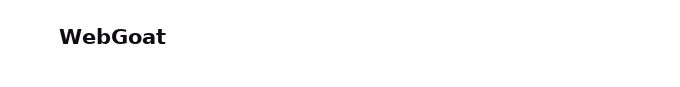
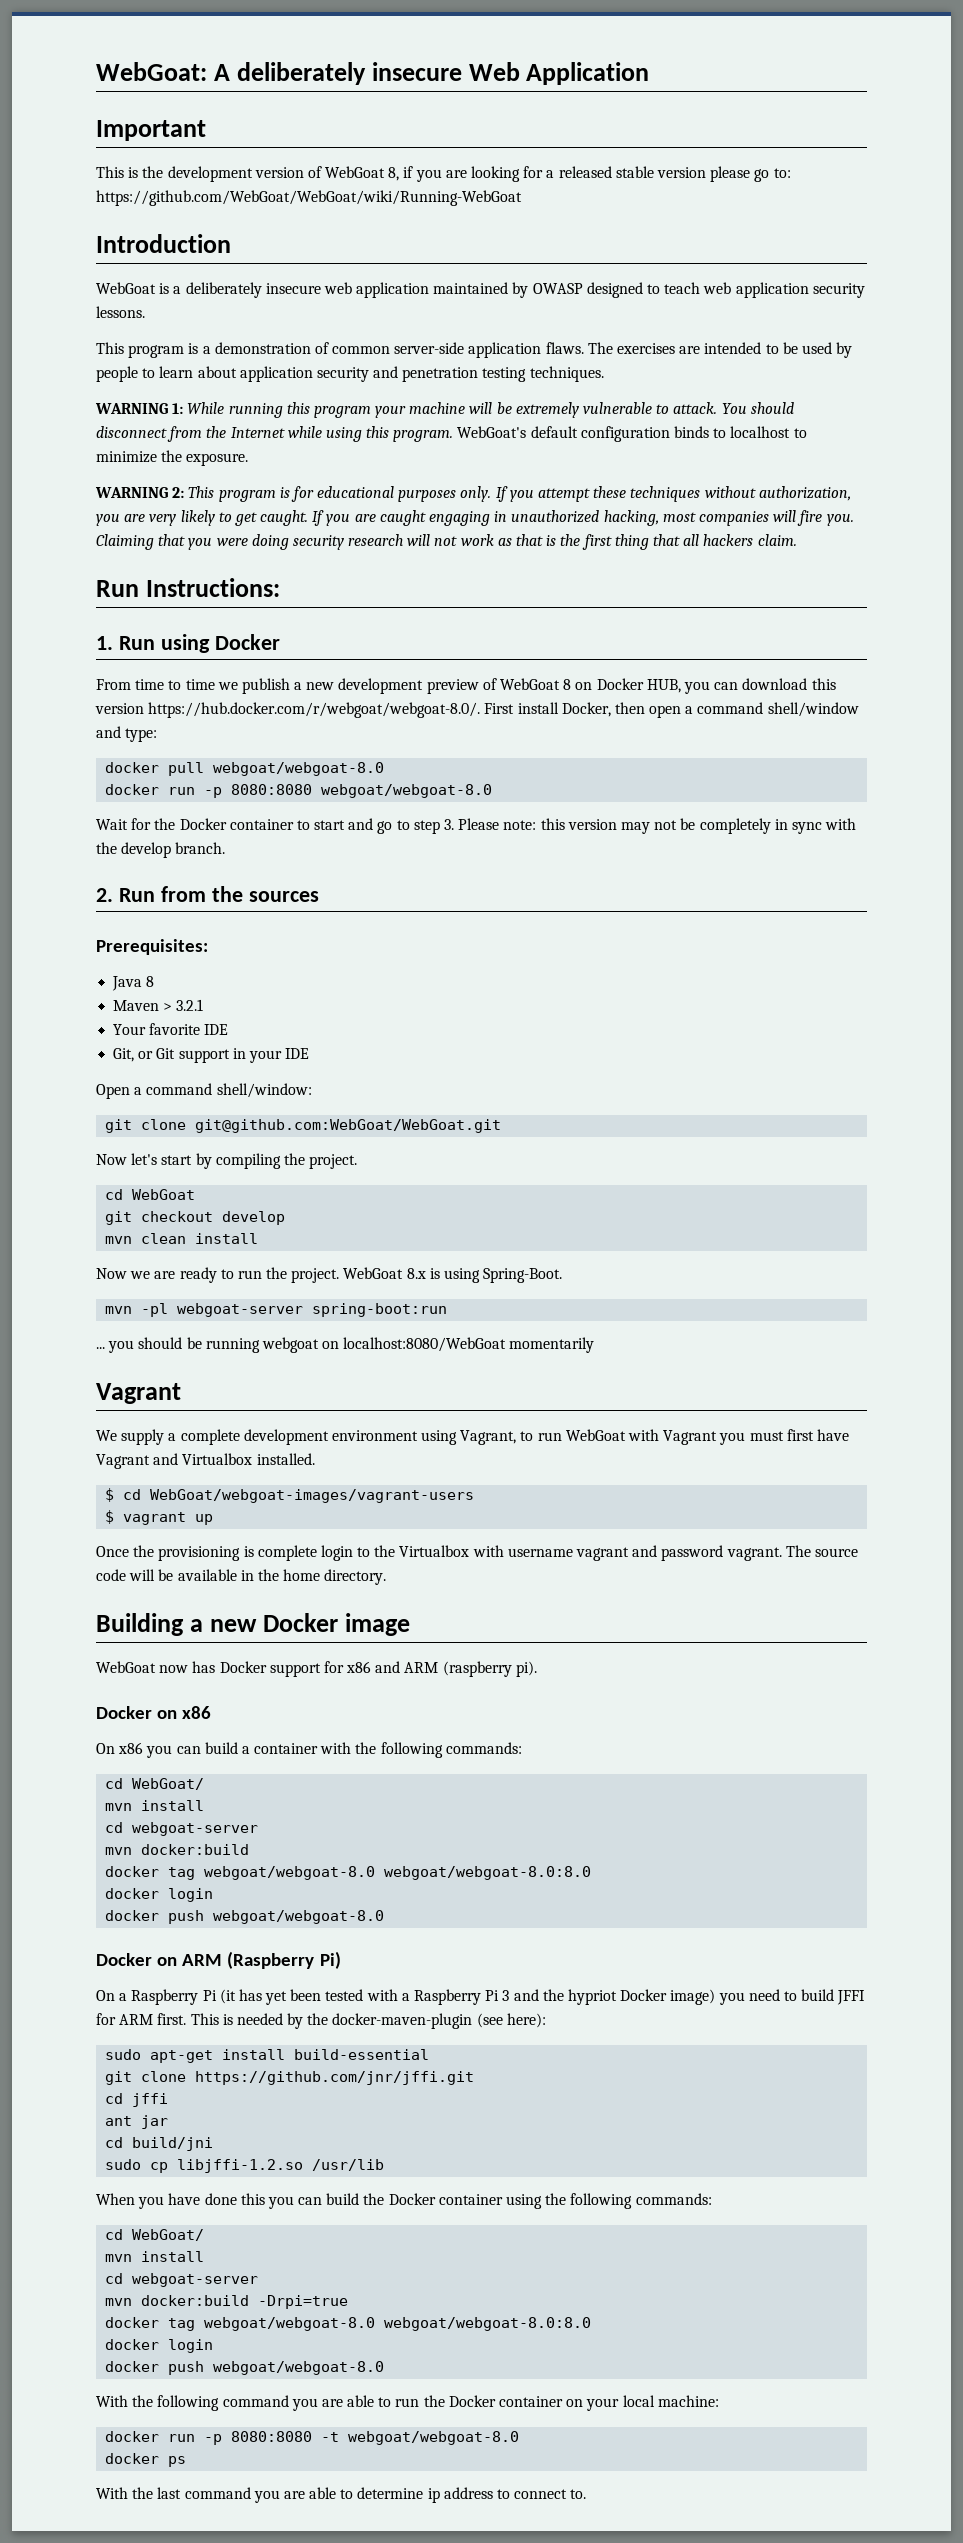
[59,28,166,44] WebGoat -> [96,62,650,85] [96,120,206,141] [96,166,791,182] [96,190,522,206] [96,234,231,253] [96,282,865,298] [96,306,145,318] [96,342,853,358] [96,366,604,382] [95,402,794,418] [96,426,807,442] [96,450,249,466] [95,486,851,502] [96,510,854,526] [96,534,797,550] [96,578,280,597] [96,634,280,653] [96,678,836,694] [95,702,859,718] [96,726,158,742] [105,762,385,776] [105,784,493,798] [96,818,857,834] [96,842,226,858] [96,886,319,902] [96,939,208,955] [112,976,155,991] [113,999,204,1011] [113,1023,229,1035] [113,1048,310,1063] [96,1083,312,1099] [105,1119,502,1133] [96,1153,358,1169] [105,1189,196,1200] [105,1211,286,1225] [105,1233,259,1244] [96,1267,563,1283] [105,1303,448,1317] [96,1337,595,1353] [96,1383,181,1404] [96,1429,849,1445] [96,1453,315,1469] [105,1488,475,1503] [105,1510,214,1525] [96,1545,858,1561] [96,1569,387,1585] [96,1613,410,1636] [96,1661,537,1677] [96,1706,212,1719] [96,1742,522,1758] [105,1778,205,1790] [105,1800,205,1811] [105,1822,259,1836] [105,1844,250,1855] [105,1866,592,1880] [105,1888,214,1902] [105,1910,385,1924] [96,1951,341,1969] [96,1989,866,2005] [96,2013,546,2029] [105,2049,430,2063] [105,2071,475,2085] [105,2093,169,2107] [105,2115,169,2129] [105,2137,214,2151] [105,2159,385,2173] [96,2193,712,2209] [105,2229,205,2241] [105,2251,205,2262] [105,2273,259,2287] [105,2295,349,2309] [105,2317,592,2331] [105,2339,214,2353] [105,2361,385,2375] [96,2395,719,2411] [105,2431,520,2445] [105,2453,187,2467] [96,2487,587,2503] WebGoat: A deliberately insecure Web Application // Important // This is the development version of WebGoat 8, if you are looking for a released stable version please go to: https://github.com/WebGoat/WebGoat/wiki/Running-WebGoat // Introduction // WebGoat is a deliberately insecure web application maintained by OWASP designed to teach web application security lessons. // This program is a demonstration of common server-side application flaws. The exercises are intended to be used by people to learn about application security and penetration testing techniques. // WARNING 1: While running this program your machine will be extremely vulnerable to attack. You should disconnect from the Internet while using this program. WebGoat's default configuration binds to localhost to minimize the exposure. // WARNING 2: This program is for educational purposes only. If you attempt these techniques without authorization, you are very likely to get caught. If you are caught engaging in unauthorized hacking, most companies will fire you. Claiming that you were doing security research will not work as that is the first thing that all hackers claim. // Run Instructions: // 1. Run using Docker // From time to time we publish a new development preview of WebGoat 8 on Docker HUB, you can download this version https://hub.docker.com/r/webgoat/webgoat-8.0/. First install Docker, then open a command shell/window and type: // docker pull webgoat/webgoat-8.0 // docker run -p 8080:8080 webgoat/webgoat-8.0 // Wait for the Docker container to start and go to step 3. Please note: this version may not be completely in sync with the develop branch. // 2. Run from the sources // Prerequisites: // Java 8 // Maven > 3.2.1 // Your favorite IDE // Git, or Git support in your IDE // Open a command shell/window: // git clone git@github.com:WebGoat/WebGoat.git // Now let's start by compiling the project. // cd WebGoat // git checkout develop // mvn clean install // Now we are ready to run the project. WebGoat 8.x is using Spring-Boot. // mvn -pl webgoat-server spring-boot:run // ... you should be running webgoat on localhost:8080/WebGoat momentarily // Vagrant // We supply a complete development environment using Vagrant, to run WebGoat with Vagrant you must first have Vagrant and Virtualbox installed. // $ cd WebGoat/webgoat-images/vagrant-users // $ vagrant up // Once the provisioning is complete login to the Virtualbox with username vagrant and password vagrant. The source code will be available in the home directory. // Building a new Docker image // WebGoat now has Docker support for x86 and ARM (raspberry pi). // Docker on x86 // On x86 you can build a container with the following commands: // cd WebGoat/ // mvn install // cd webgoat-server // mvn docker:build // docker tag webgoat/webgoat-8.0 webgoat/webgoat-8.0:8.0 // docker login // docker push webgoat/webgoat-8.0 // Docker on ARM (Raspberry Pi) // On a Raspberry Pi (it has yet been tested with a Raspberry Pi 3 and the hypriot Docker image) you need to build JFFI for ARM first. This is needed by the docker-maven-plugin (see here): // sudo apt-get install build-essential // git clone https://github.com/jnr/jffi.git // cd jffi // ant jar // cd build/jni // sudo cp libjffi-1.2.so /usr/lib // When you have done this you can build the Docker container using the following commands: // cd WebGoat/ // mvn install // cd webgoat-server // mvn docker:build -Drpi=true // docker tag webgoat/webgoat-8.0 webgoat/webgoat-8.0:8.0 // docker login // docker push webgoat/webgoat-8.0 // With the following command you are able to run the Docker container on your local machine: // docker run -p 8080:8080 -t webgoat/webgoat-8.0 // docker ps // With the last command you are able to determine ip address to connect to.

